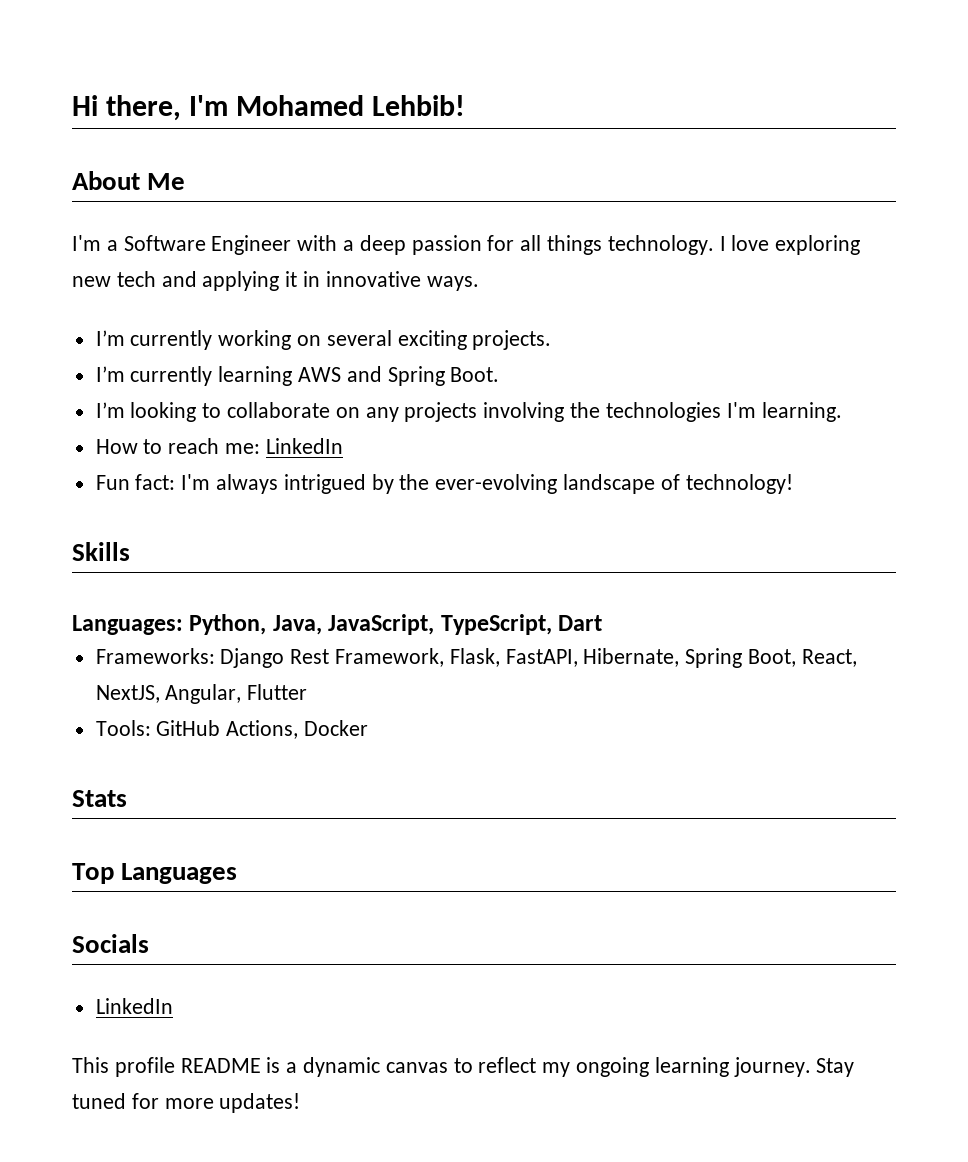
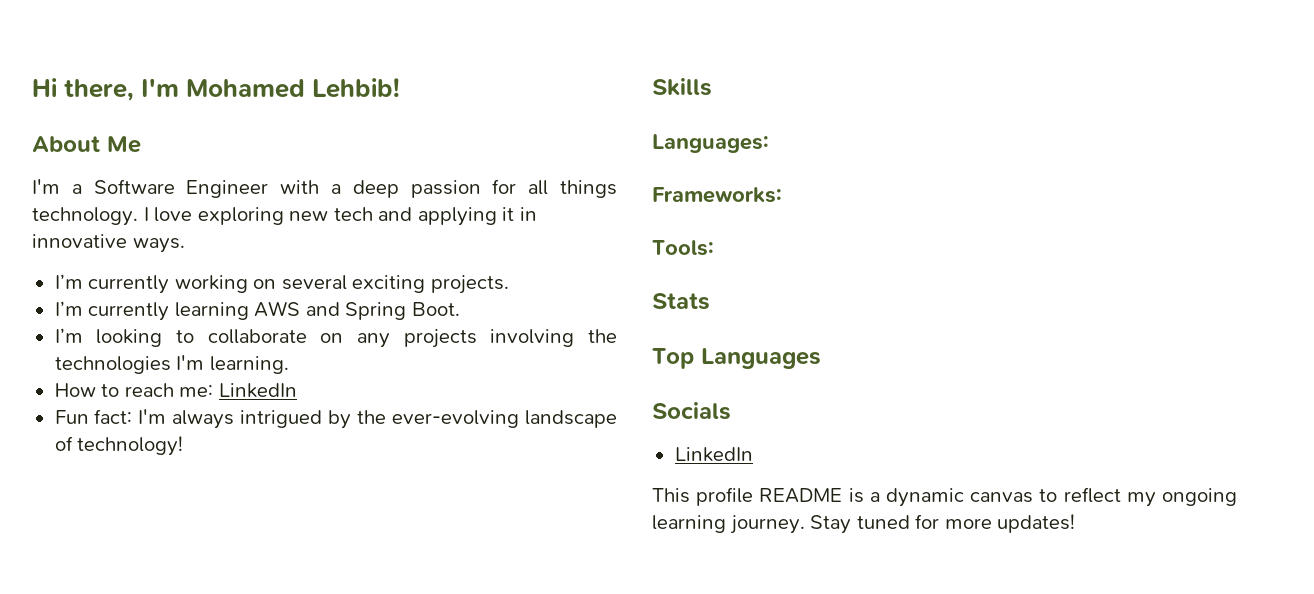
[189,614,603,635] [95,648,857,668] [95,684,308,704] [95,720,369,739] Python, Java, JavaScript, TypeScript, Dart // Frameworks: Django Rest Framework, Flask, FastAPI, Hibernate, Spring Boot, React, NextJS, Angular, Flutter // Tools: GitHub Actions, Docker -> [652,187,782,203] [652,240,714,256] // Frameworks: // Tools:

